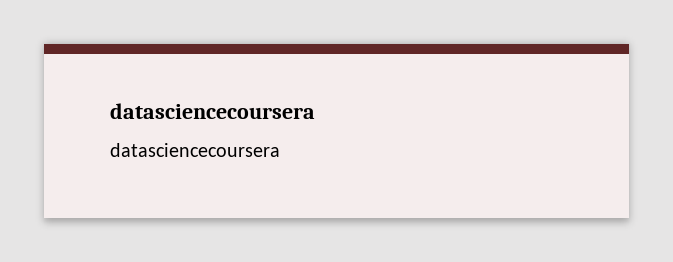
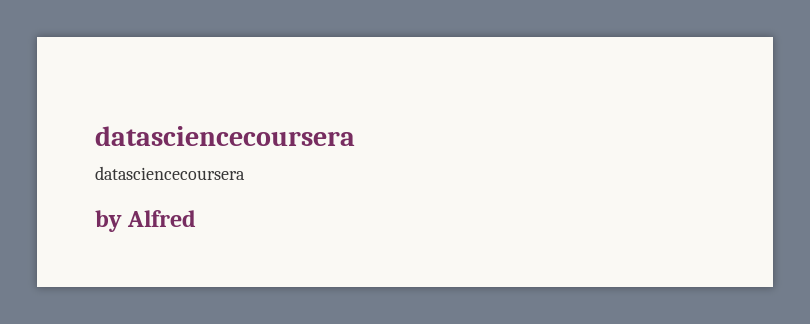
(280, 150) none -> [95,210,197,232] // by Alfred

